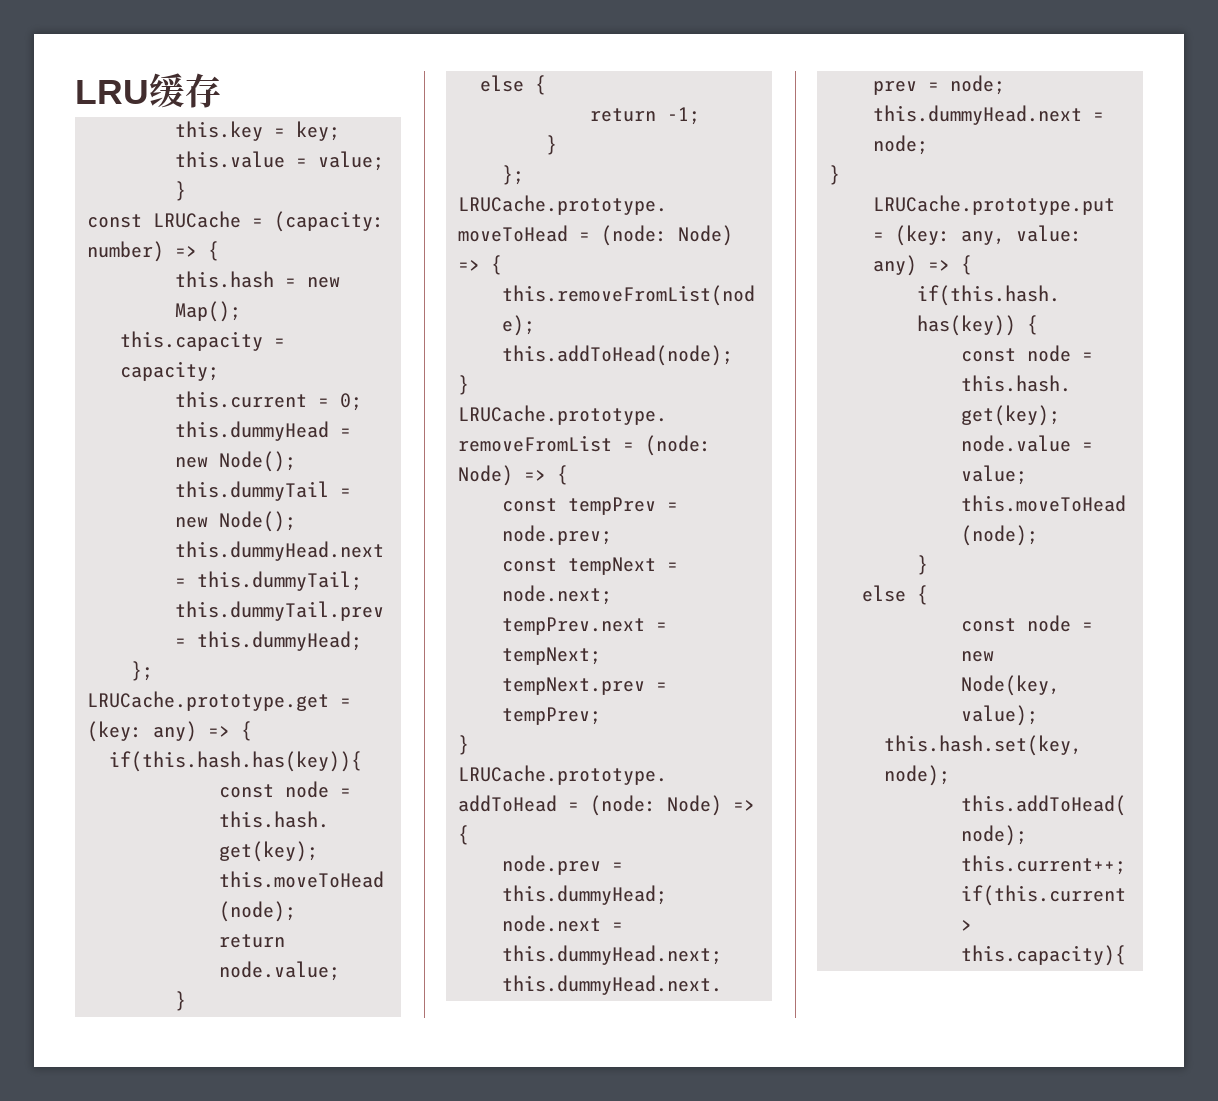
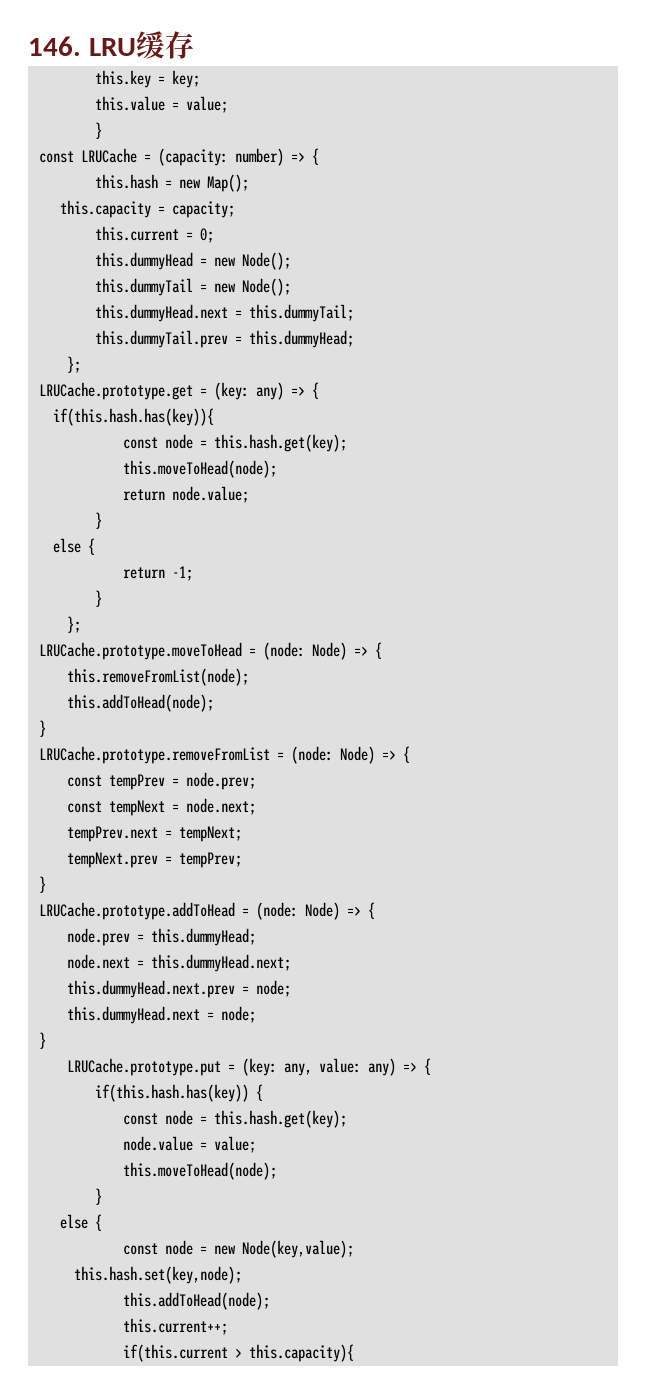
(75, 92) none -> [28,36,81,56] 146.

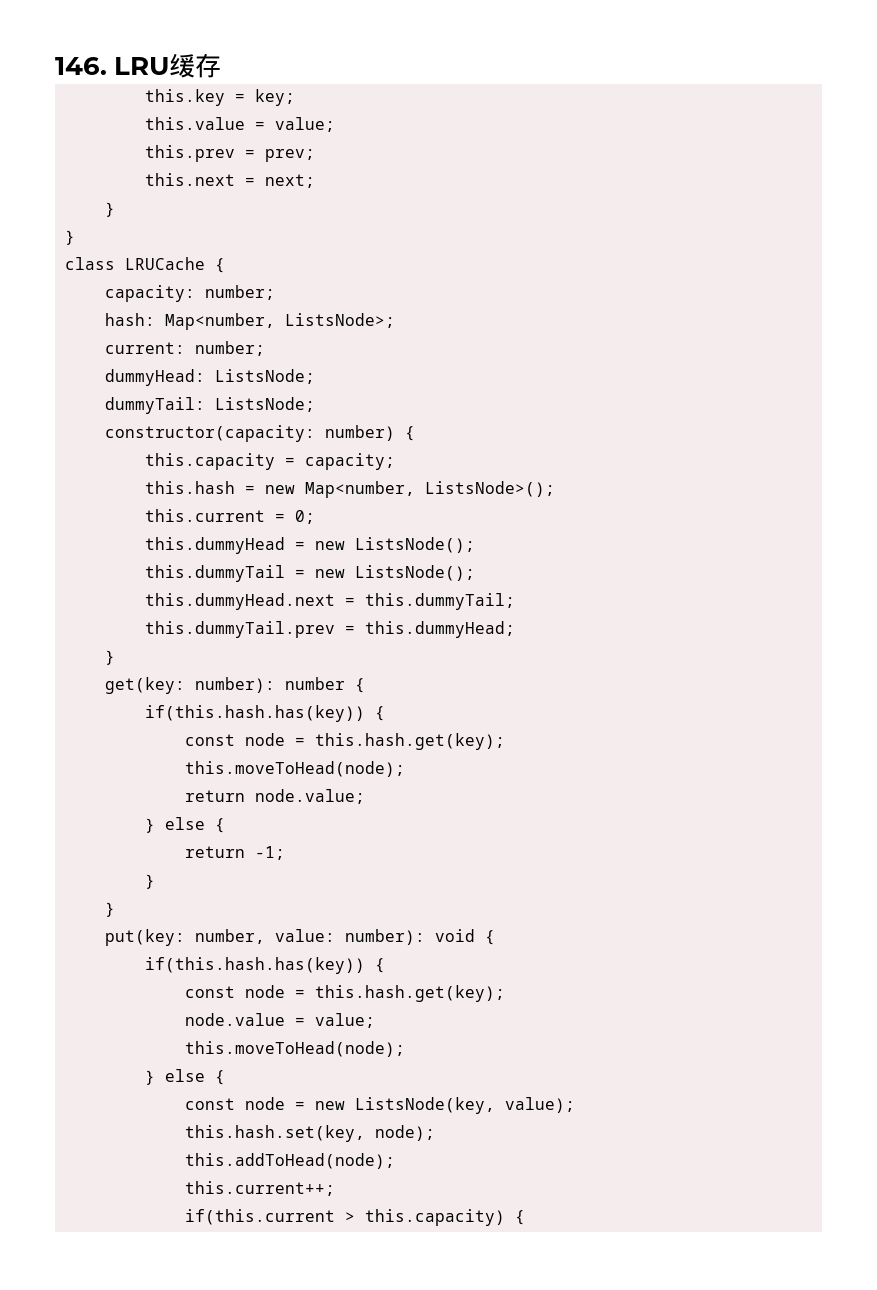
[94,122,102,139] [38,148,319,166] } // const LRUCache = (capacity: number) => { -> [144,145,315,162] [144,173,315,188] [104,202,115,217] [64,230,75,245] [64,257,225,273] [104,285,275,302] [104,313,395,330] [104,341,265,356] [104,369,315,386] [104,397,315,414] [104,425,415,442] [144,453,395,470] this.prev = prev; // this.next = next; // } // } // class LRUCache { // capacity: number; // hash: Map<number, ListsNode>; // current: number; // dummyHead: ListsNode; // dummyTail: ListsNode; // constructor(capacity: number) { // this.capacity = capacity;
[206,174,249,192] [59,200,235,218] Map(); // this.capacity = capacity; -> [304,481,555,498] Map<number, ListsNode>();
[241,252,291,270] Node(); -> [354,537,475,553] ListsNode();
[241,278,291,296] Node(); -> [354,565,475,581] ListsNode();
[66,356,81,373] [38,382,319,400] [52,408,214,426] }; // LRUCache.prototype.get = (key: any) => { // if(this.hash.has(key)){ -> [104,650,115,665] [104,677,365,694] [144,705,385,722] } // get(key: number): number { // if(this.hash.has(key)) {
(102, 520) // -> (155, 825) none
[66,616,81,633] [38,642,382,660] [66,668,249,686] [66,694,214,712] [38,720,46,737] [38,746,410,764] [66,772,256,790] [66,798,256,816] [66,826,242,842] [66,852,242,868] [38,876,46,893] [38,902,375,920] [66,928,256,946] [66,954,291,972] [66,980,291,998] [66,1006,256,1024] [38,1032,46,1049] [66,1058,417,1076] }; // LRUCache.prototype.moveToHead = (node: Node) => { // this.removeFromList(node); // this.addToHead(node); // } // LRUCache.prototype.removeFromList = (node: Node) => { // const tempPrev = node.prev; // const tempNext = node.next; // tempPrev.next = tempNext; // tempNext.prev = tempPrev; // } // LRUCache.prototype.addToHead = (node: Node) => { // node.prev = this.dummyHead; // node.next = this.dummyHead.next; // this.dummyHead.next.prev = node; // this.dummyHead.next = node; // } // LRUCache.prototype.put = (key: any, value: any) => -> [104,902,115,917] [104,929,475,946] } // put(key: number, value: number): void
(102, 1196) // -> (155, 1077) none
[241,1240,354,1258] [73,1266,242,1284] Node(key,value); // this.hash.set(key,node); -> [354,1097,575,1114] [184,1125,435,1142] ListsNode(key, value); // this.hash.set(key, node);
[248,1344,354,1362] this.capacity){ -> [364,1209,525,1226] this.capacity) {

